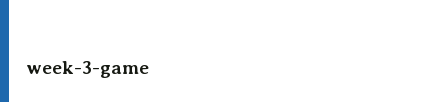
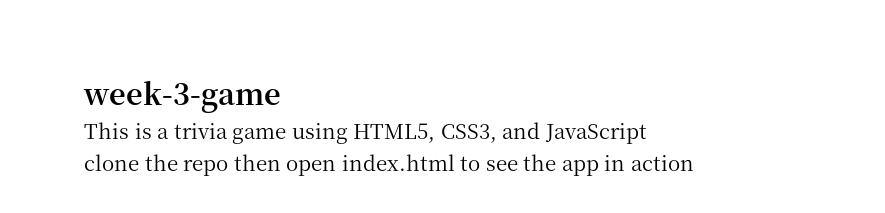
(149, 69) none -> [84,122,647,144] [84,154,694,176] // This is a trivia game using HTML5, CSS3, and JavaScript // clone the repo then open index.html to see the app in action

